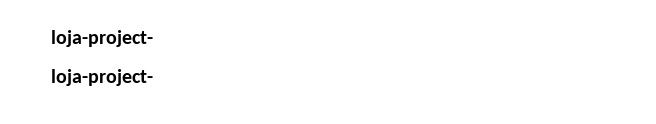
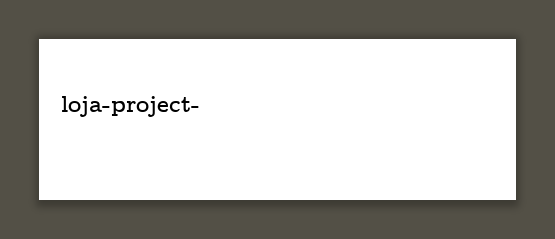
[51,30,153,47] [51,69,153,86] loja-project- // loja-project- -> [61,96,200,117] loja-project-

